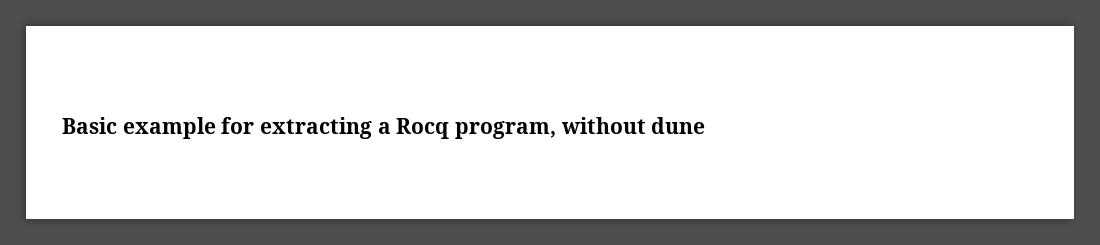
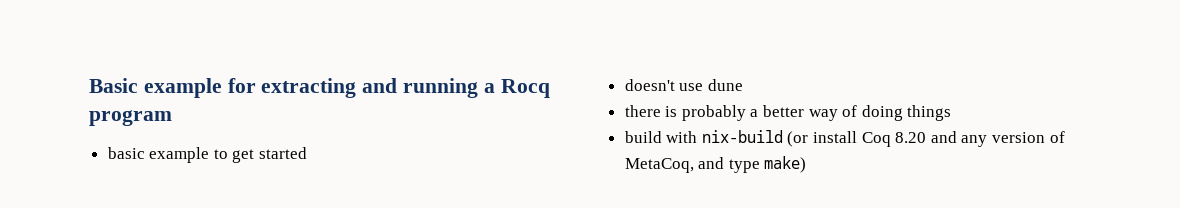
[377,117,706,139] a Rocq program, without dune -> [362,78,550,98] [89,110,172,126] [107,147,308,163] [624,79,743,91] [624,105,952,121] [624,130,1065,147] [624,156,807,173] and running a Rocq program // basic example to get started // doesn't use dune // there is probably a better way of doing things // build with nix-build (or install Coq 8.20 and any version of MetaCoq, and type make)

